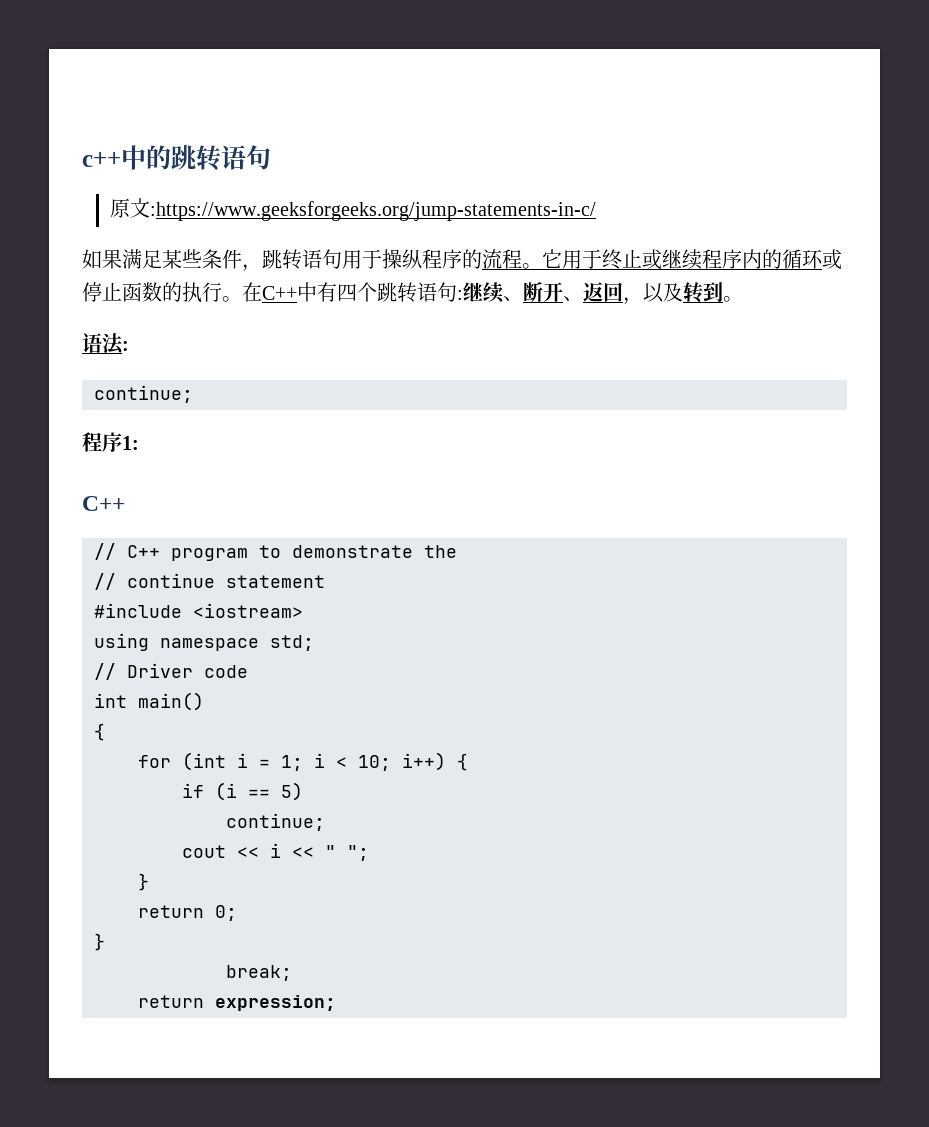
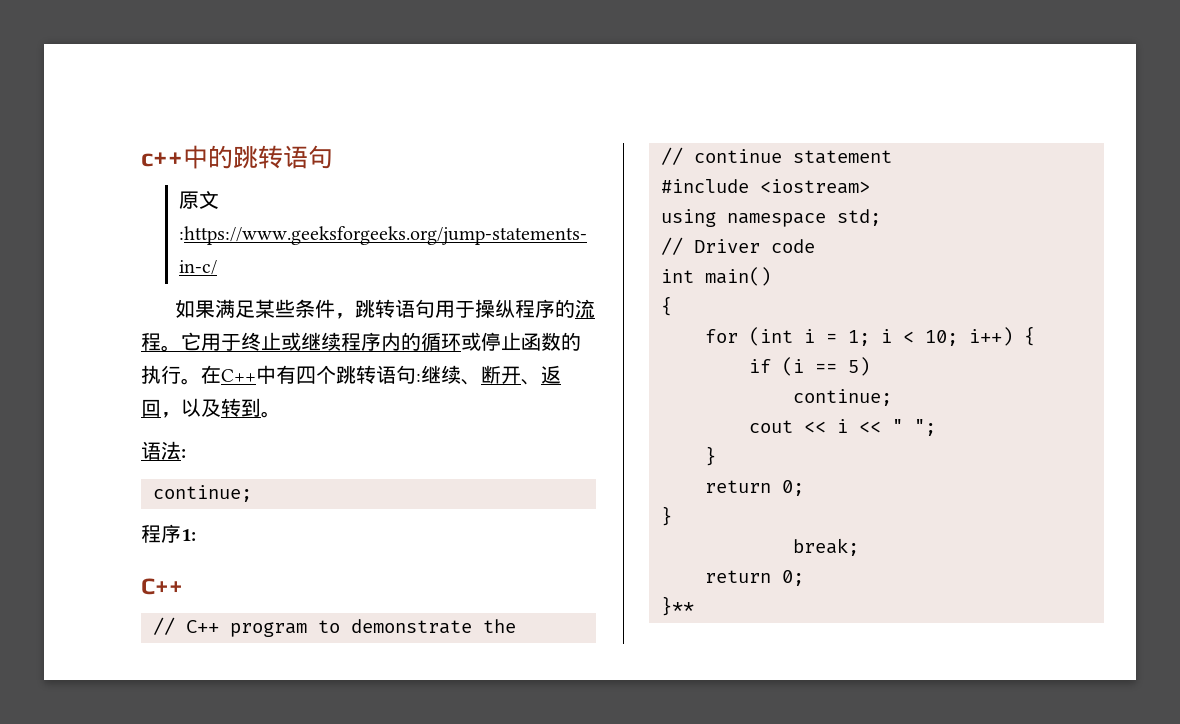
[215,995,336,1011] expression; -> [782,570,804,586] [661,596,694,616] 0; // }**

